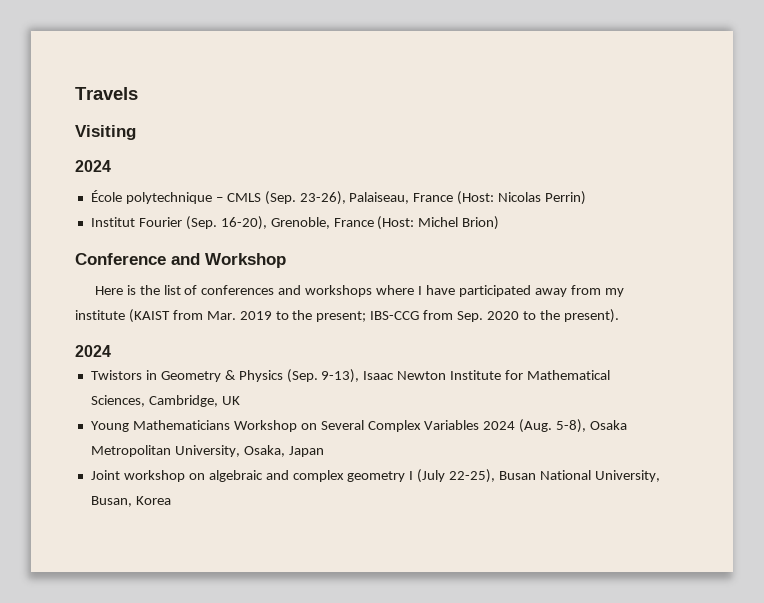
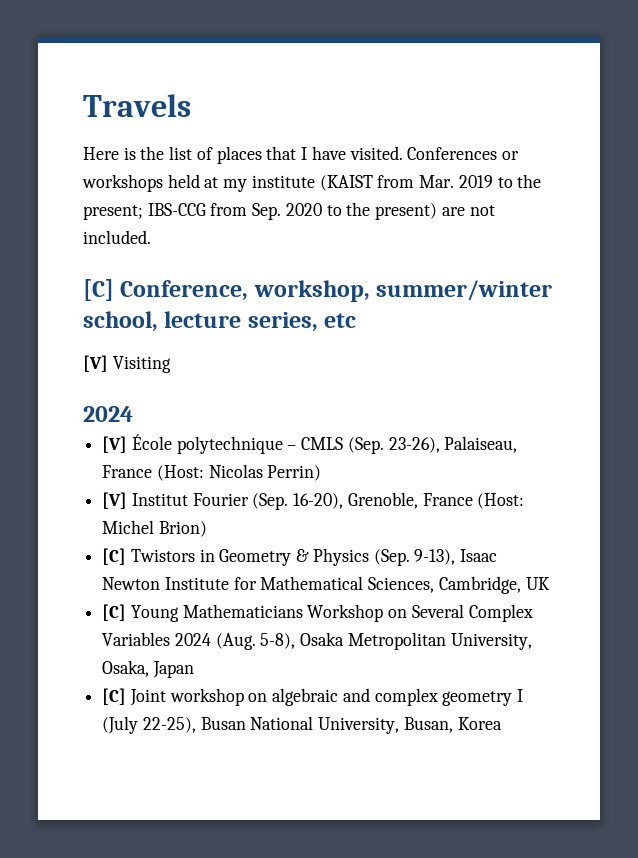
[75,125,136,140] [75,160,111,172] [90,190,587,205] [90,216,500,230] [75,253,286,268] // Visiting // 2024 // École polytechnique – CMLS (Sep. 23-26), Palaiseau, France (Host: Nicolas Perrin) // Institut Fourier (Sep. 16-20), Grenoble, France (Host: Michel Brion) // Conference and Workshop -> (191, 105) none
[201,285,601,297] conferences and workshops where I have participated away from -> [216,146,519,164] [82,174,219,192] places that I have visited. Conferences or workshops held at
[563,309,619,323] [75,345,111,357] present). // 2024 // -> [375,203,495,220] [83,230,151,244] [83,279,553,302] [83,311,357,332] [83,355,171,373] [83,406,133,422] [102,434,518,454] [102,464,322,481] [102,492,525,510] [102,520,207,537] [102,548,127,565] present) are not included. // [C] Conference, workshop, summer/winter school, lecture series, etc // [V] Visiting // 2024 // [V] École polytechnique – CMLS (Sep. 23-26), Palaiseau, France (Host: Nicolas Perrin) // [V] Institut Fourier (Sep. 16-20), Grenoble, France (Host: Michel Brion) // [C]
(240, 400) none -> [102,604,127,621] [C]
(324, 451) none -> [102,688,127,705] [C]

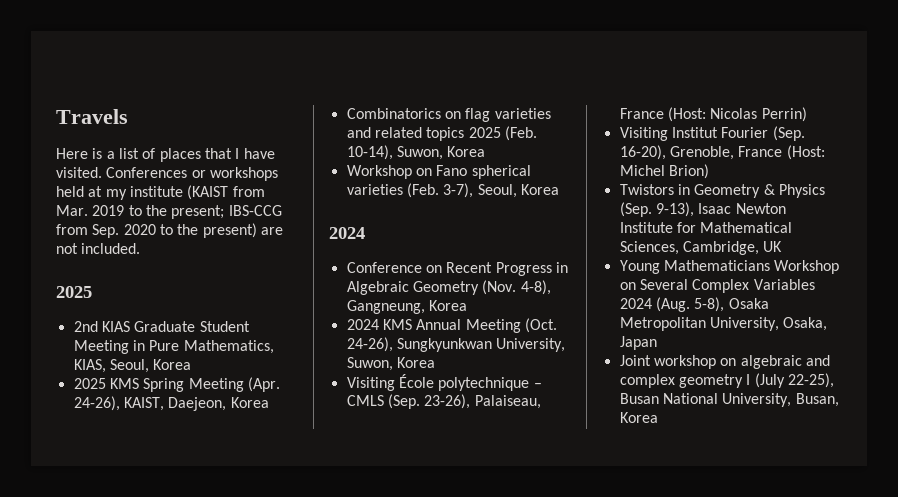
[140,146,165,160] the -> [106,151,115,159] a
[83,279,553,302] [83,311,357,332] [83,355,171,373] [83,406,133,422] [102,436,128,453] [C] Conference, workshop, summer/winter school, lecture series, etc // [V] Visiting // 2024 // [V] -> [56,286,92,298] [73,321,250,332] [73,340,274,354] [73,359,192,373] [73,377,280,392] [73,396,269,411] [346,108,551,122] [346,126,537,141] [346,145,486,160] [346,165,531,179] [346,183,559,198] [329,227,365,239] [346,262,568,276] [346,280,551,295] [346,300,467,314] [346,318,557,333] [346,337,566,352] [346,357,435,371] [346,377,395,391] 2025 // 2nd KIAS Graduate Student Meeting in Pure Mathematics, KIAS, Seoul, Korea // 2025 KMS Spring Meeting (Apr. 24-26), KAIST, Daejeon, Korea // Combinatorics on flag varieties and related topics 2025 (Feb. 10-14), Suwon, Korea // Workshop on Fano spherical varieties (Feb. 3-7), Seoul, Korea // 2024 // Conference on Recent Progress in Algebraic Geometry (Nov. 4-8), Gangneung, Korea // 2024 KMS Annual Meeting (Oct. 24-26), Sungkyunkwan University, Suwon, Korea // Visiting
[102,492,128,509] [V] -> [619,127,668,141] Visiting
[102,548,127,565] [C] -> (709, 171) none
[102,604,127,621] [C] -> (783, 246) none
[102,688,127,705] [C] -> (657, 343) none

